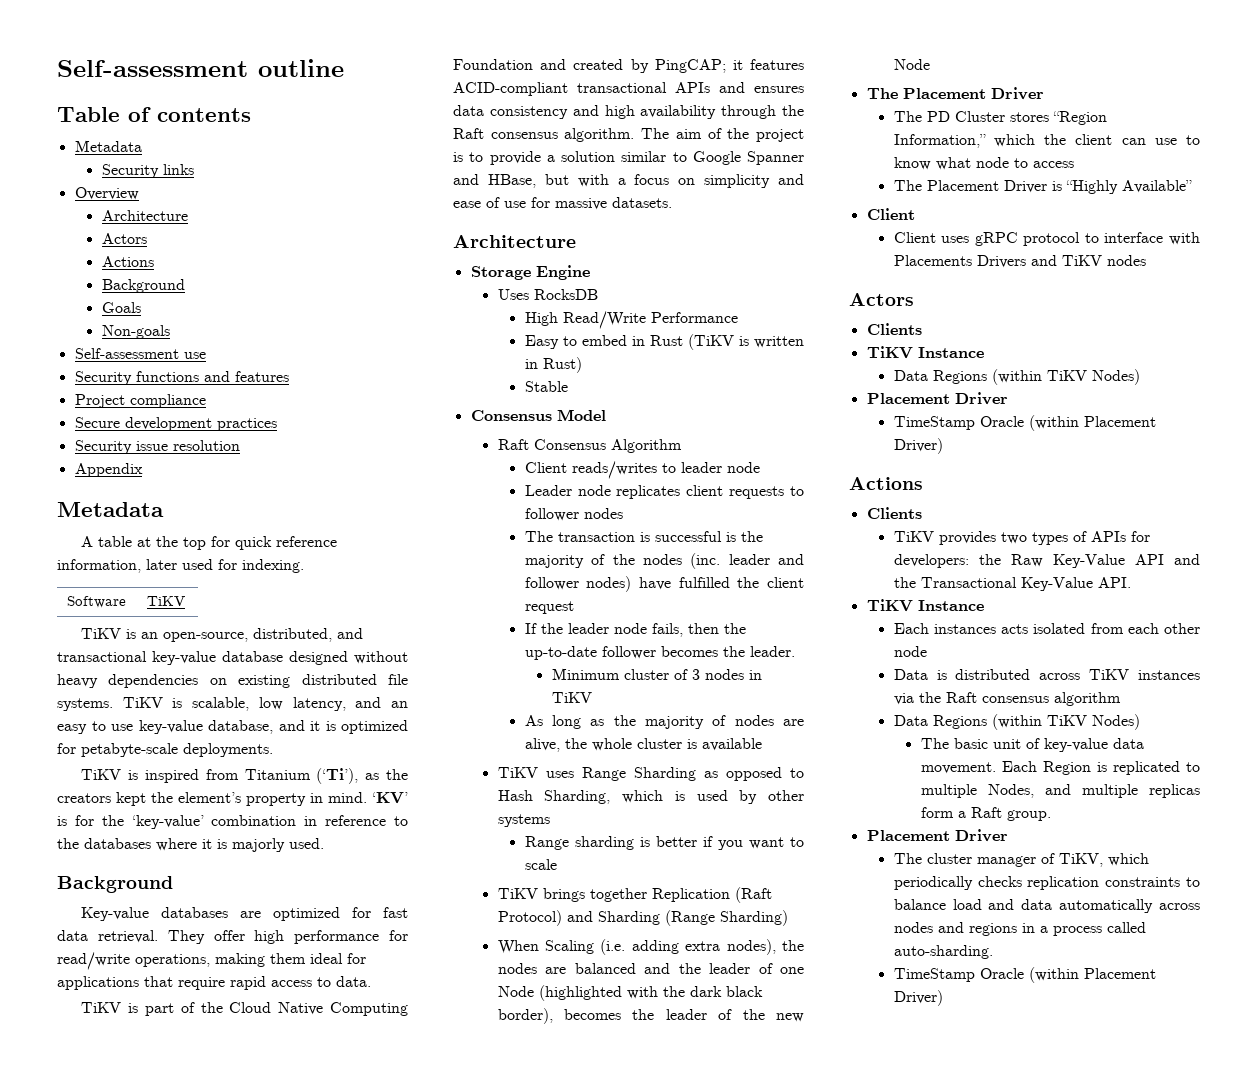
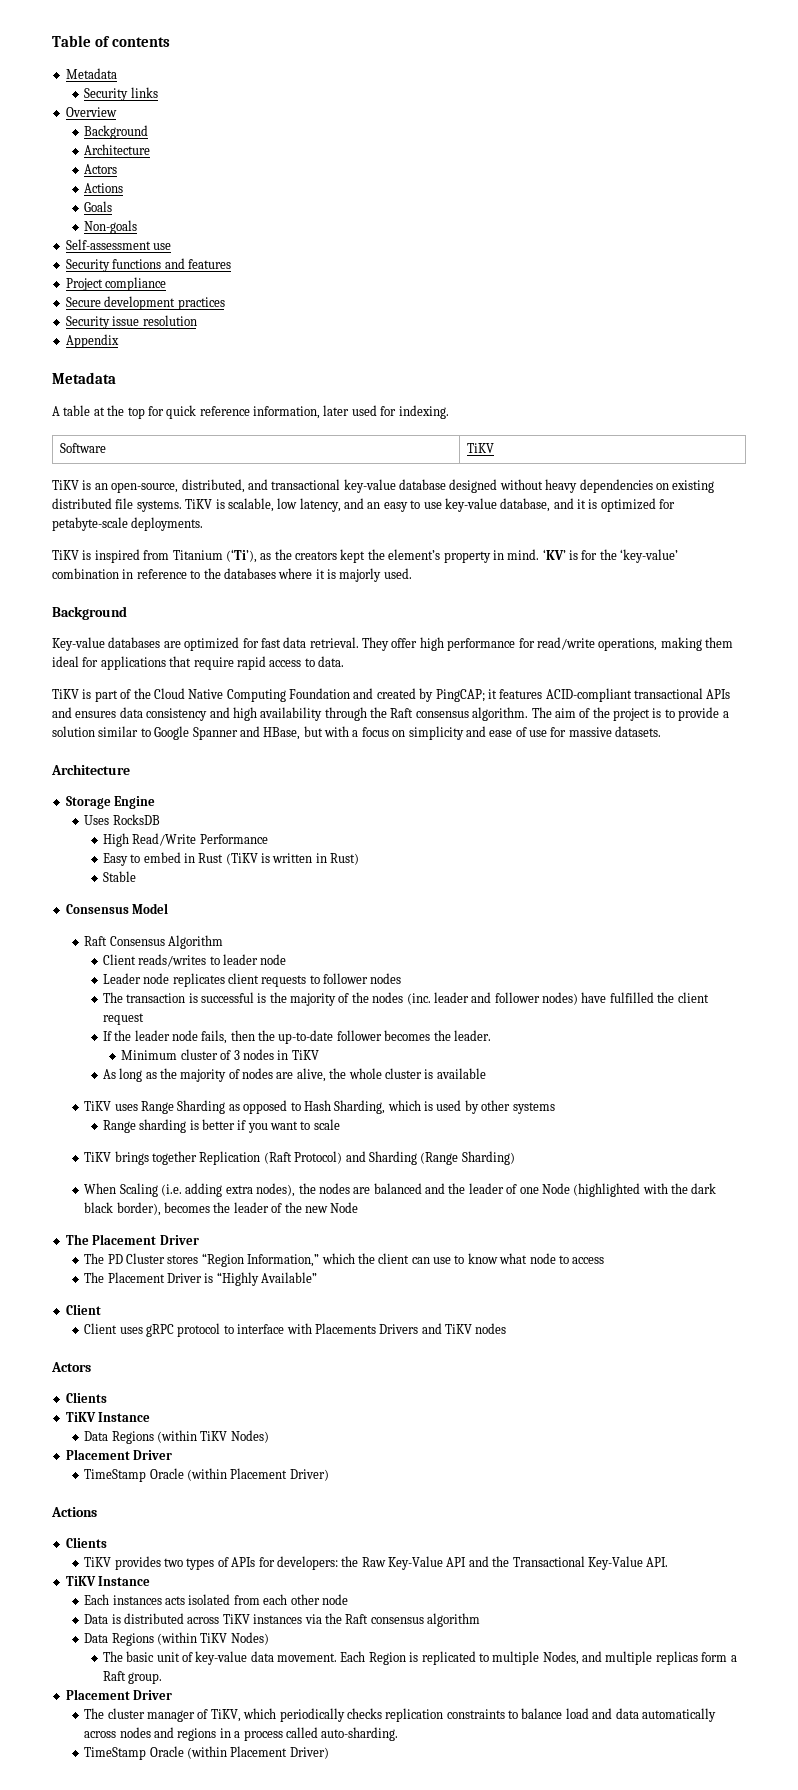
[57,59,344,77] Self-assessment outline // -> (52, 41) none
(139, 193) none -> [84,125,149,139] // Background
[101,279,185,293] // Background -> (124, 188) none

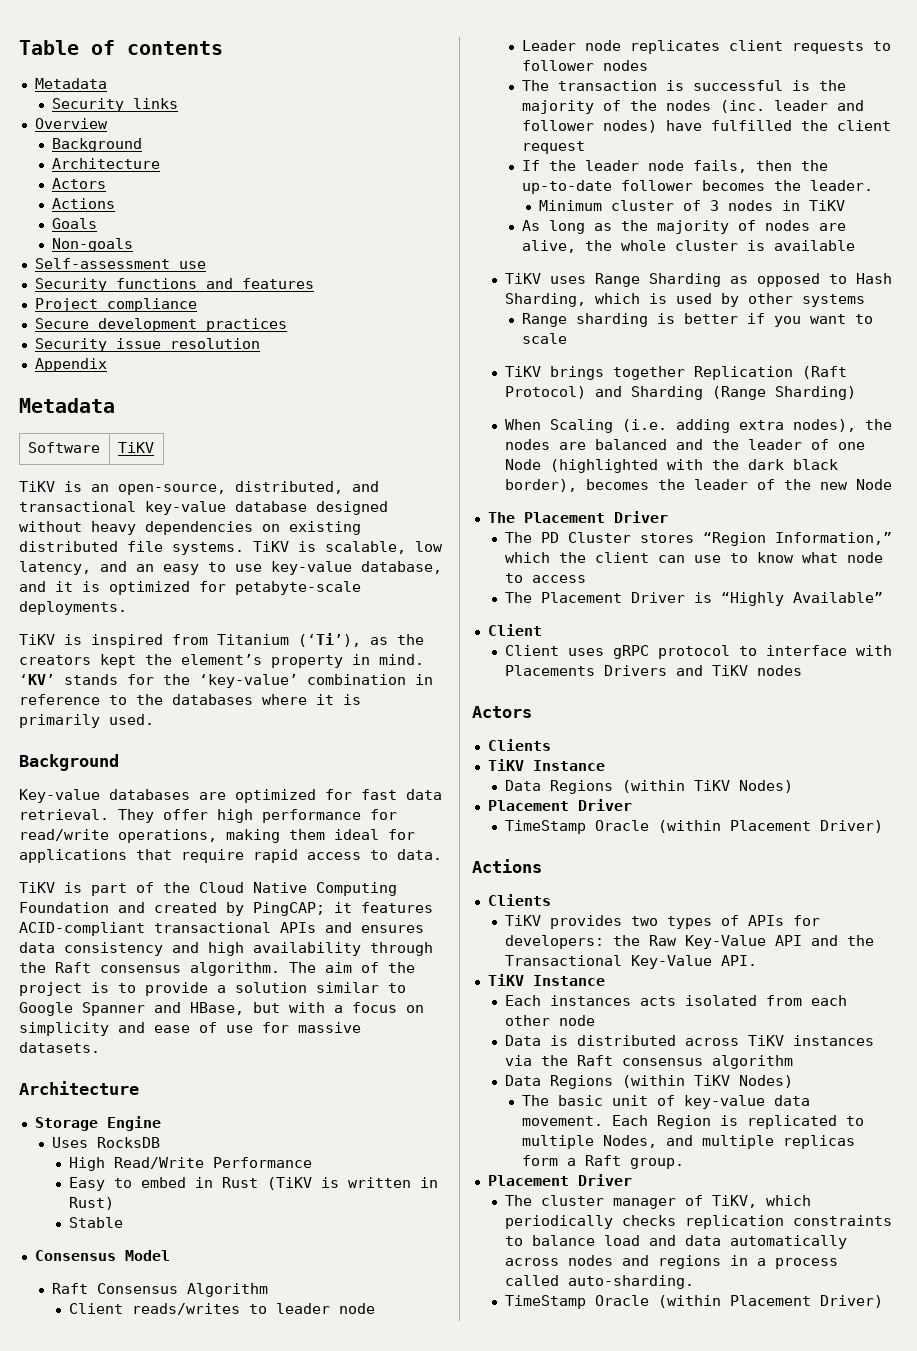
[52,405,449,419] // A table at the top for quick reference information, later used for indexing. -> (115, 405) none
[569,550,578,560] is -> [64,674,118,685] stands
[339,568,382,582] majorly -> [19,714,100,728] primarily

